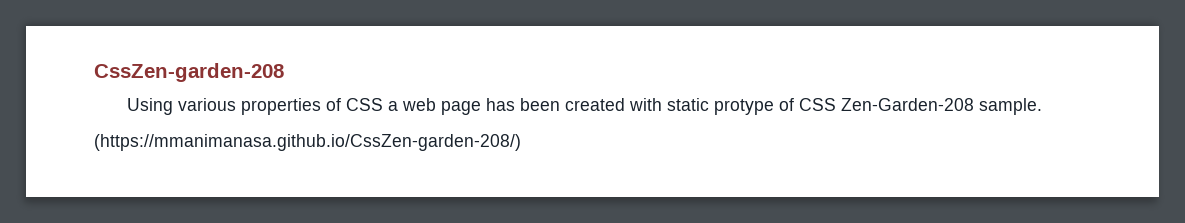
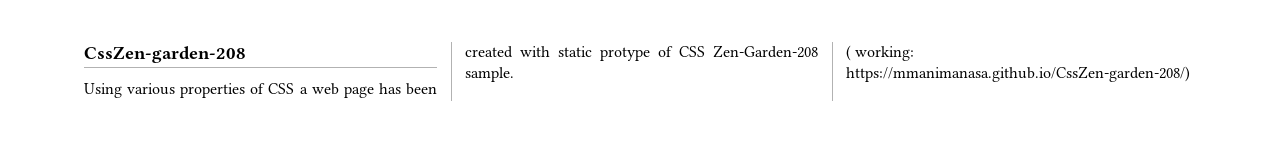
[94,134,521,151] (https://mmanimanasa.github.io/CssZen-garden-208/) -> [846,45,915,61] [846,66,1190,82] ( working: https://mmanimanasa.github.io/CssZen-garden-208/)

